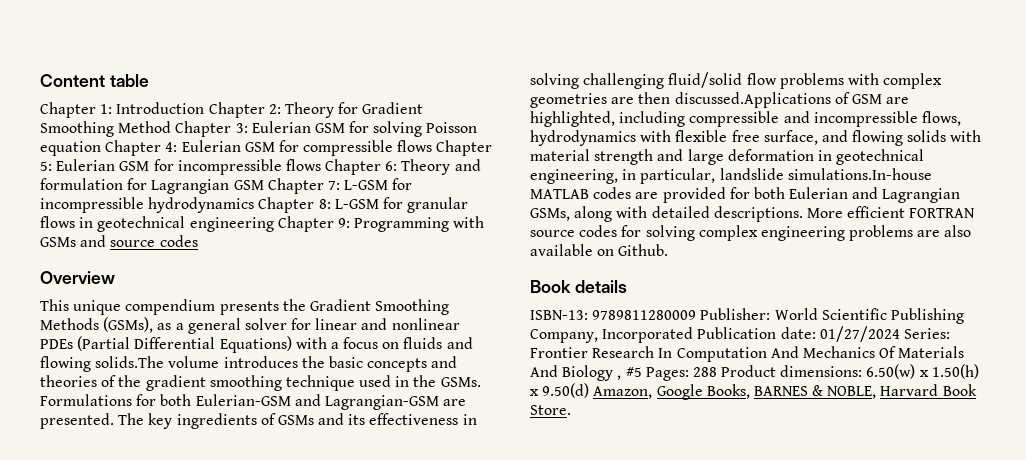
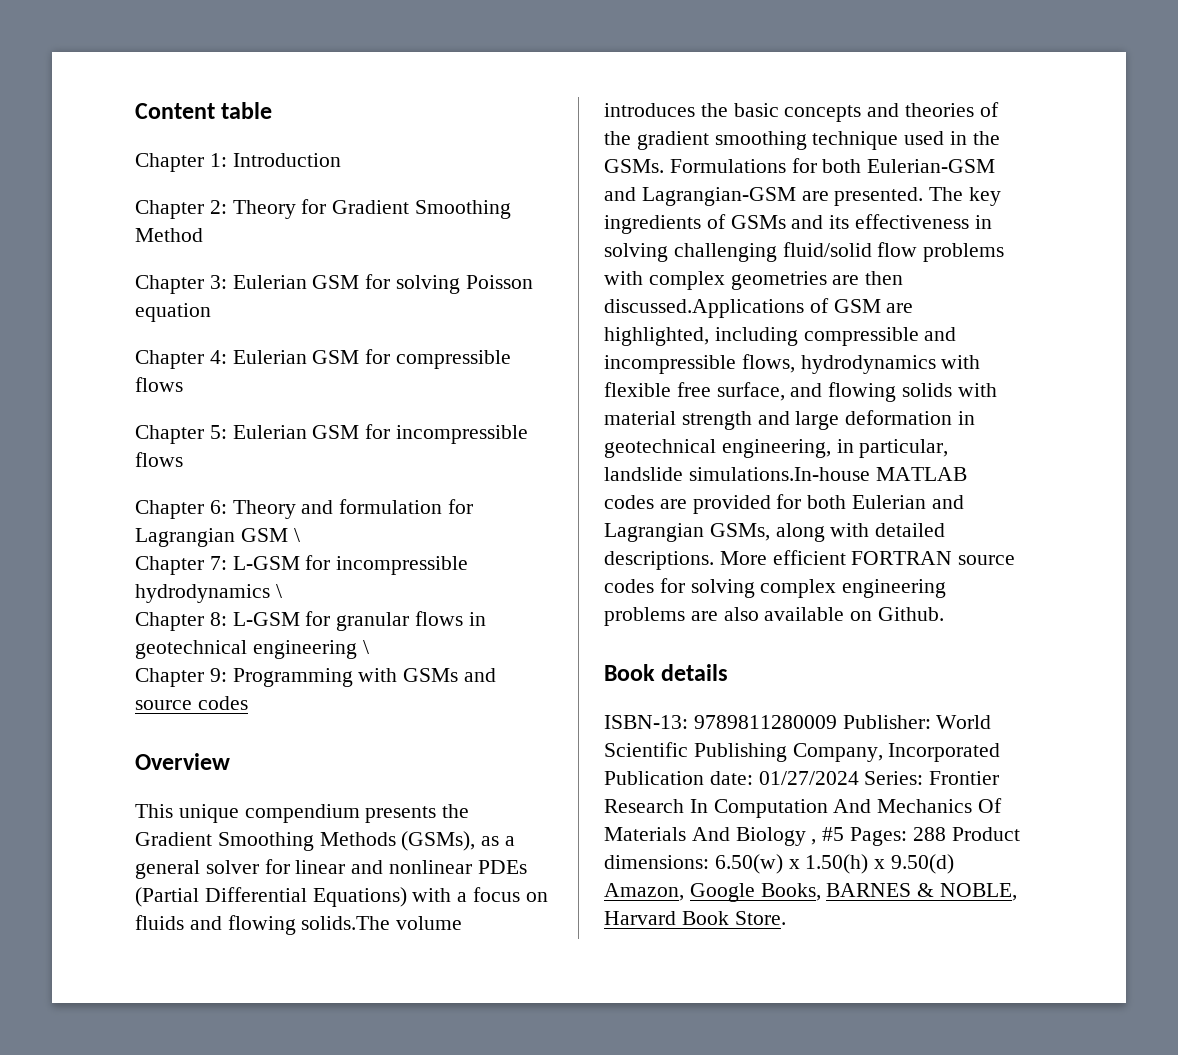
(205, 108) none -> (341, 160) //
(172, 127) none -> (203, 235) //
(101, 148) none -> (211, 312) //
(433, 146) none -> (183, 384) //
(321, 165) none -> (183, 459) //
(264, 185) none -> [293,528,300,542] \ //
(255, 205) none -> [275,584,282,598] \ //
(274, 224) none -> [362,640,369,654] \ //

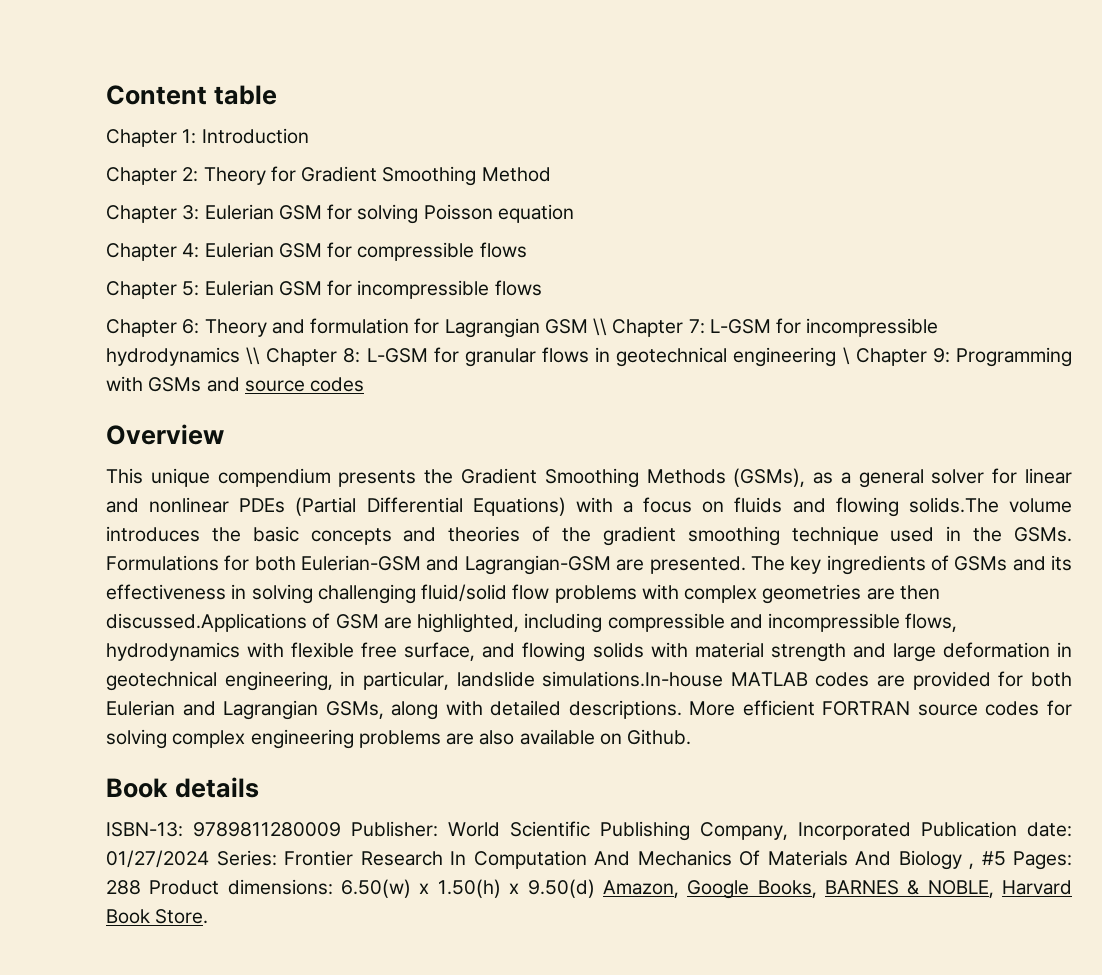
[293,528,300,542] \ // -> [593,318,608,336] \\
[275,584,282,598] \ // -> [246,347,261,365] \\
(369, 647) // -> (850, 356) none

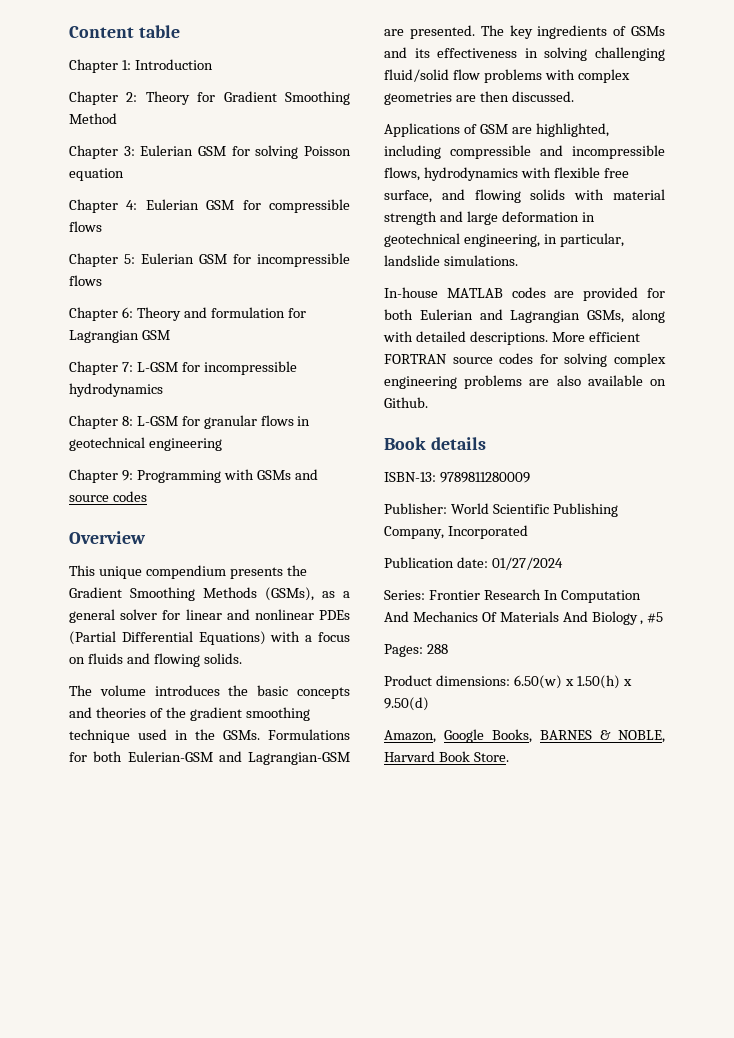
[593,318,608,336] \\ -> (170, 335) //
[246,347,261,365] \\ -> (163, 390) //
[842,347,850,365] \ -> (222, 444) //
[908,497,999,513] solids.The -> [203,653,242,664] [69,685,92,696] solids. // The
[106,613,307,632] discussed.Applications -> [511,91,574,102] [384,123,460,137] discussed. // Applications
[542,671,724,687] simulations.In-house -> [443,255,518,266] [384,287,438,298] simulations. // In-house
(341, 829) none -> (530, 477) //
(911, 831) none -> (528, 532) //
(209, 859) none -> (563, 563) //
(1006, 858) none -> (664, 617) //
(141, 887) none -> (448, 649) //
(595, 888) none -> (429, 704) //

